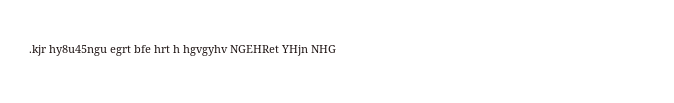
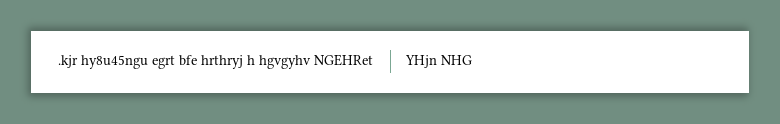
[154,45,170,53] hrt -> [201,55,243,69] hrthryj

